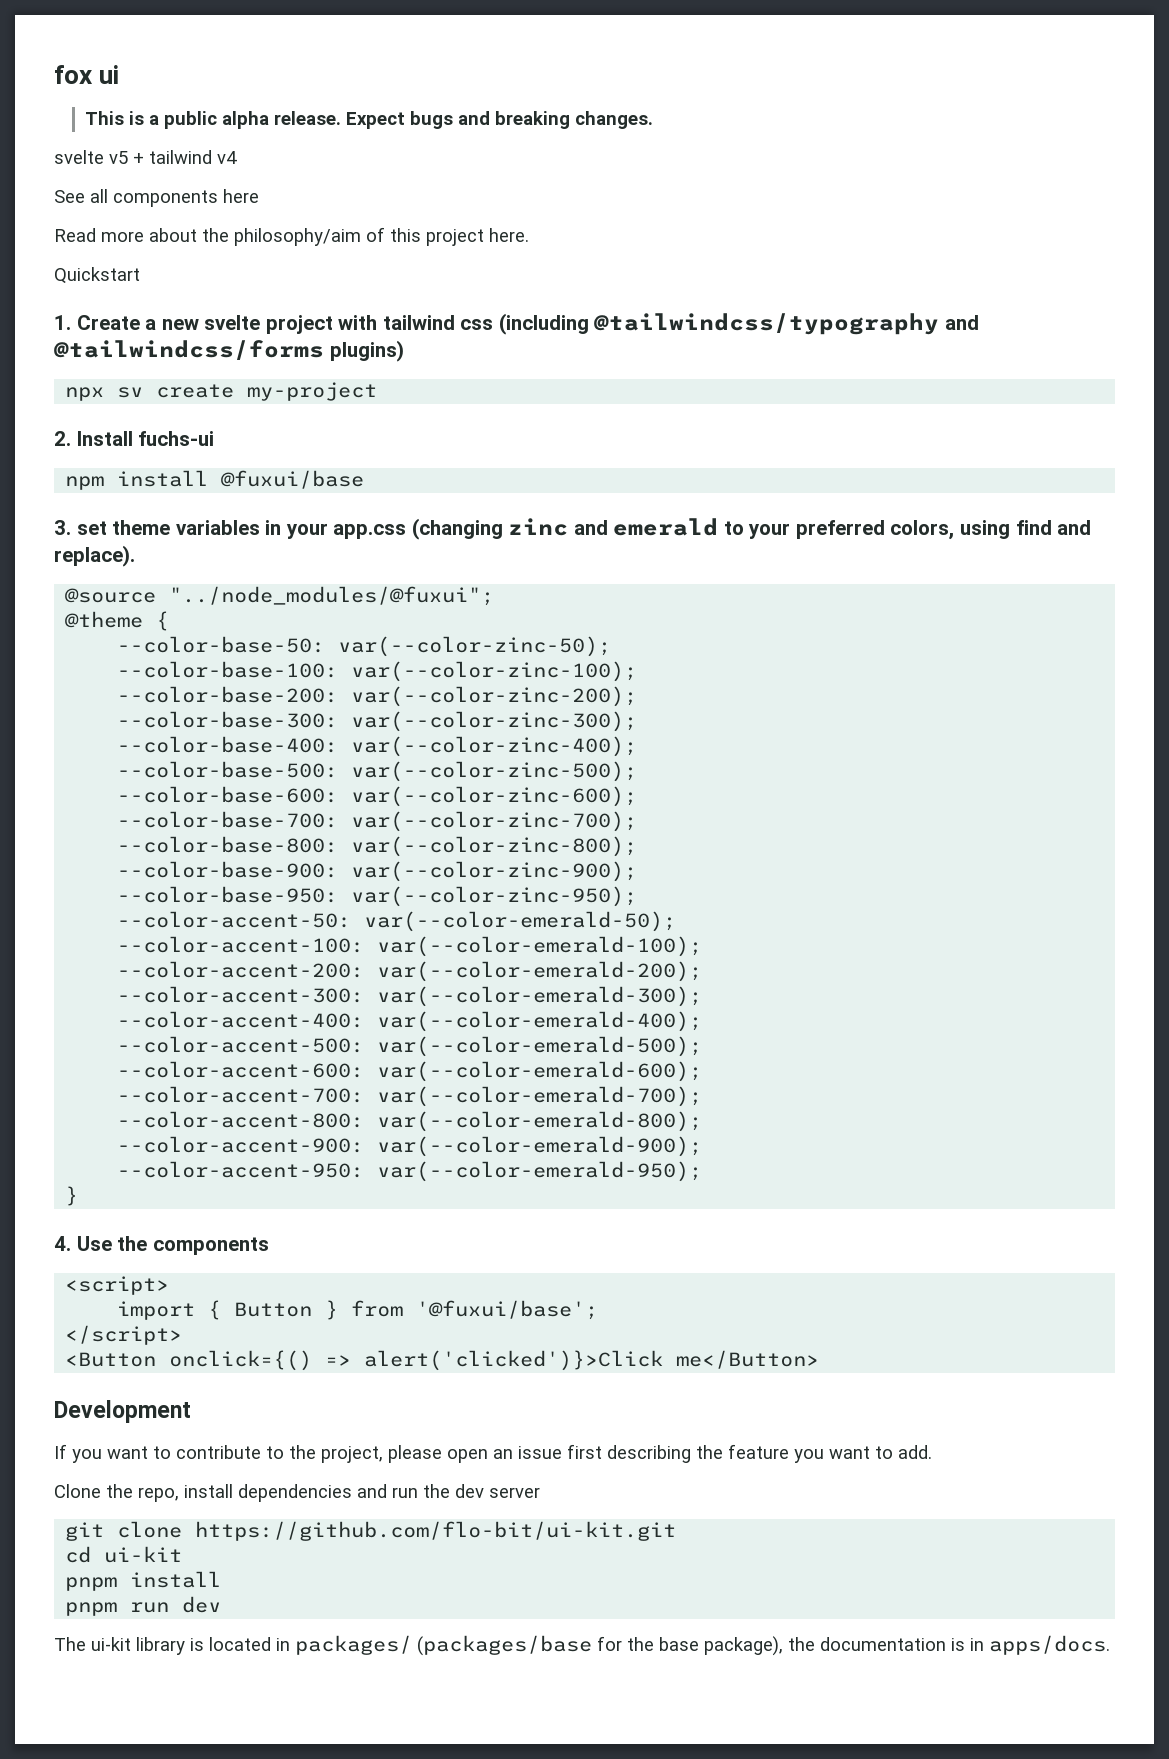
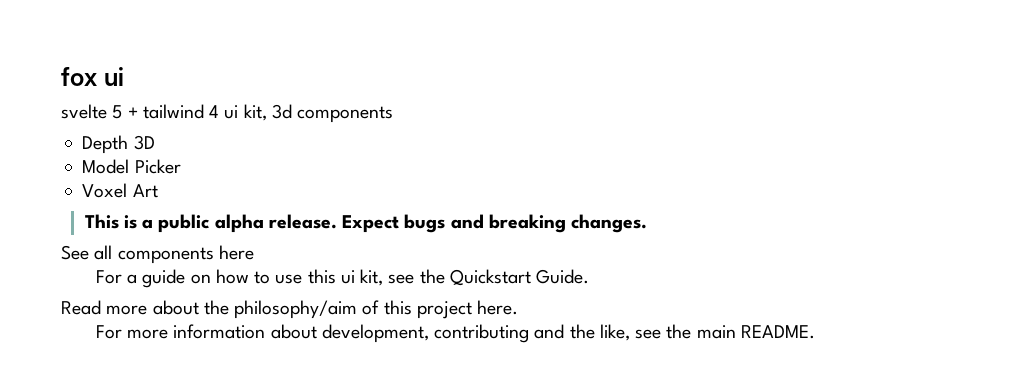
(120, 74) none -> [61,104,394,123] [82,135,155,154] [82,159,181,174] [82,183,158,198] // svelte 5 + tailwind 4 ui kit, 3d components // Depth 3D // Model Picker // Voxel Art
[54,150,237,164] // svelte v5 + tailwind v4 -> (648, 223) none
(259, 196) none -> [95,269,590,288] // For a guide on how to use this ui kit, see the Quickstart Guide.
[54,267,140,284] [54,313,979,335] [54,340,404,362] [65,382,378,401] [54,431,215,446] [65,470,365,490] [54,518,1092,540] [54,545,135,567] [65,586,495,606] [65,611,170,631] [117,636,612,657] [117,661,638,682] [117,686,638,707] [117,711,638,732] [117,736,638,757] [117,761,638,782] [117,786,638,807] [117,811,638,832] [117,836,638,857] [117,861,638,882] [117,886,638,907] [117,911,677,932] [117,936,703,957] [117,961,703,982] [117,986,703,1007] [117,1011,703,1032] [117,1036,703,1057] [117,1061,703,1082] [117,1086,703,1107] [117,1111,703,1132] [117,1136,703,1157] [117,1161,703,1182] [65,1186,79,1206] [54,1236,269,1255] [65,1276,170,1295] [117,1300,599,1320] [65,1325,183,1345] [65,1350,820,1371] [54,1400,191,1423] [54,1444,932,1463] [54,1484,540,1502] [65,1521,677,1541] [65,1546,183,1563] [65,1571,222,1591] [65,1596,222,1616] [54,1635,1110,1656] Quickstart // 1. Create a new svelte project with tailwind css (including @tailwindcss/typography and @tailwindcss/forms plugins) // npx sv create my-project // 2. Install fuchs-ui // npm install @fuxui/base // 3. set theme variables in your app.css (changing zinc and emerald to your preferred colors, using find and replace). // @source "../node_modules/@fuxui"; // @theme { // --color-base-50: var(--color-zinc-50); // --color-base-100: var(--color-zinc-100); // --color-base-200: var(--color-zinc-200); // --color-base-300: var(--color-zinc-300); // --color-base-400: var(--color-zinc-400); // --color-base-500: var(--color-zinc-500); // --color-base-600: var(--color-zinc-600); // --color-base-700: var(--color-zinc-700); // --color-base-800: var(--color-zinc-800); // --color-base-900: var(--color-zinc-900); // --color-base-950: var(--color-zinc-950); // --color-accent-50: var(--color-emerald-50); // --color-accent-100: var(--color-emerald-100); // --color-accent-200: var(--color-emerald-200); // --color-accent-300: var(--color-emerald-300); // --color-accent-400: var(--color-emerald-400); // --color-accent-500: var(--color-emerald-500); // --color-accent-600: var(--color-emerald-600); // --color-accent-700: var(--color-emerald-700); // --color-accent-800: var(--color-emerald-800); // --color-accent-900: var(--color-emerald-900); // --color-accent-950: var(--color-emerald-950); // } // 4. Use the components // <script> // import { Button } from '@fuxui/base'; // </script> // <Button onclick={() => alert('clicked')}>Click me</Button> // Development // If you want to contribute to the project, please open an issue first describing the feature you want to add. // Clone the repo, install dependencies and run the dev server // git clone https://github.com/flo-bit/ui-kit.git // cd ui-kit // pnpm install // pnpm run dev // The ui-kit library is located in packages/ (packages/base for the base package), the documentation is in apps/docs. -> [95,324,815,343] For more information about development, contributing and the like, see the main README.

